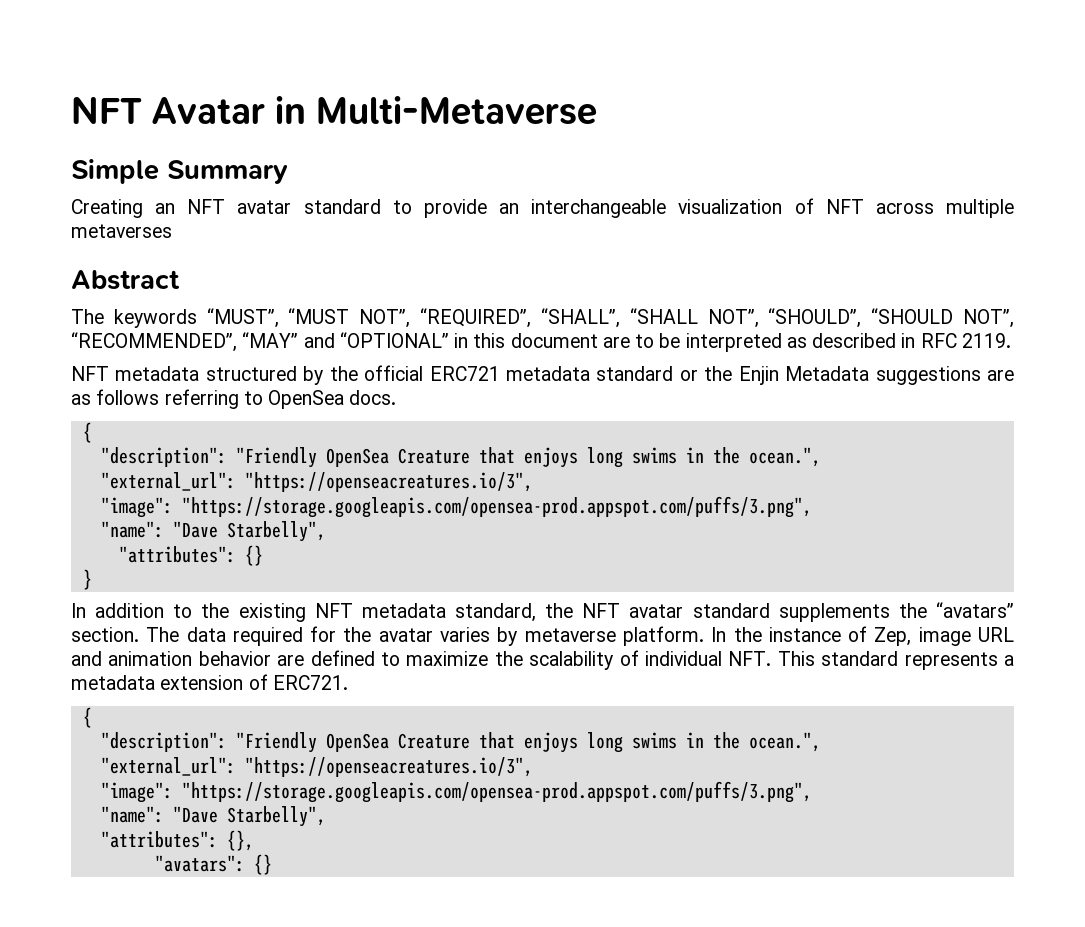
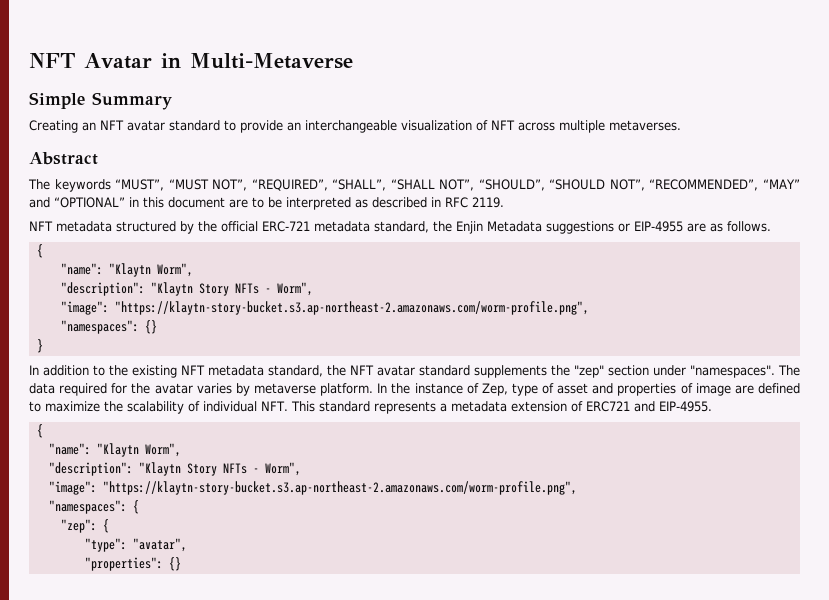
[71,224,172,238] metaverses -> [609,120,681,131] metaverses.
[429,366,1015,385] [71,389,397,409] [82,422,92,443] [100,447,821,468] [100,472,533,492] [100,496,812,518] [100,521,326,542] [118,546,236,563] ERC721 metadata standard or the Enjin Metadata suggestions are as follows referring to OpenSea docs. // { // "description": "Friendly OpenSea Creature that enjoys long swims in the ocean.", // "external_url": "https://openseacreatures.io/3", // "image": "https://storage.googleapis.com/opensea-prod.appspot.com/puffs/3.png", // "name": "Dave Starbelly", // "attributes": -> [262,221,771,234] [36,244,43,258] [60,263,193,277] [60,282,313,296] [60,301,589,315] [60,320,139,334] ERC-721 metadata standard, the Enjin Metadata suggestions or EIP-4955 are as follows. // { // "name": "Klaytn Worm", // "description": "Klaytn Story NFTs - Worm", // "image": "https://klaytn-story-bucket.s3.ap-northeast-2.amazonaws.com/worm-profile.png", // "namespaces":
[935,602,1014,618] [71,627,139,642] “avatars” section. -> [574,365,775,378] "zep" section under "namespaces".
[918,627,1014,646] [71,651,271,666] image URL and animation behavior -> [511,383,731,396] type of asset and properties of image
[272,675,348,690] [82,707,92,728] [100,732,821,753] [100,757,533,777] [100,781,812,803] [100,806,326,827] [100,830,254,851] [154,855,245,872] ERC721. // { // "description": "Friendly OpenSea Creature that enjoys long swims in the ocean.", // "external_url": "https://openseacreatures.io/3", // "image": "https://storage.googleapis.com/opensea-prod.appspot.com/puffs/3.png", // "name": "Dave Starbelly", // "attributes": {}, // "avatars": -> [585,401,712,412] [36,424,43,438] [48,443,181,457] [48,462,301,476] [48,481,577,495] [48,500,139,514] [60,519,109,533] [84,538,187,552] [84,557,163,571] ERC721 and EIP-4955. // { // "name": "Klaytn Worm", // "description": "Klaytn Story NFTs - Worm", // "image": "https://klaytn-story-bucket.s3.ap-northeast-2.amazonaws.com/worm-profile.png", // "namespaces": { // "zep": { // "type": "avatar", // "properties":

